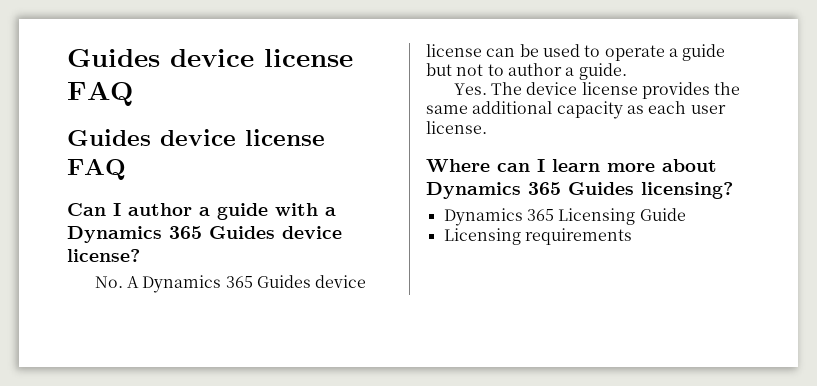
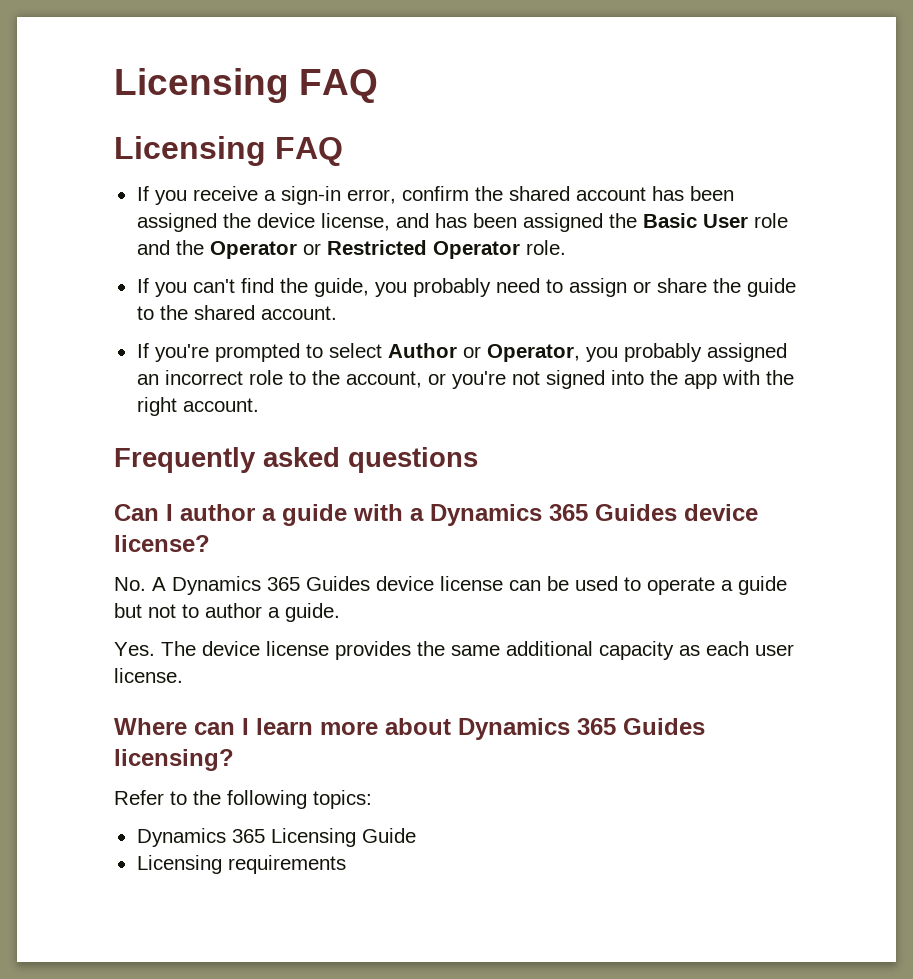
[67,49,353,67] [67,81,133,106] [67,129,325,146] [67,158,126,180] Guides device license FAQ // Guides device license FAQ -> [114,68,378,103] [114,136,343,166] [136,186,734,205] [136,213,788,232] [136,240,566,259] [136,278,796,297] [136,305,337,320] [136,343,787,362] [136,370,794,389] [136,397,259,416] [114,447,478,473] Licensing FAQ // Licensing FAQ // If you receive a sign-in error, confirm the shared account has been assigned the device license, and has been assigned the Basic User role and the Operator or Restricted Operator role. // If you can't find the guide, you probably need to assign or share the guide to the shared account. // If you're prompted to select Author or Operator, you probably assigned an incorrect role to the account, or you're not signed into the app with the right account. // Frequently asked questions
(733, 190) none -> [114,790,372,809] // Refer to the following topics:

